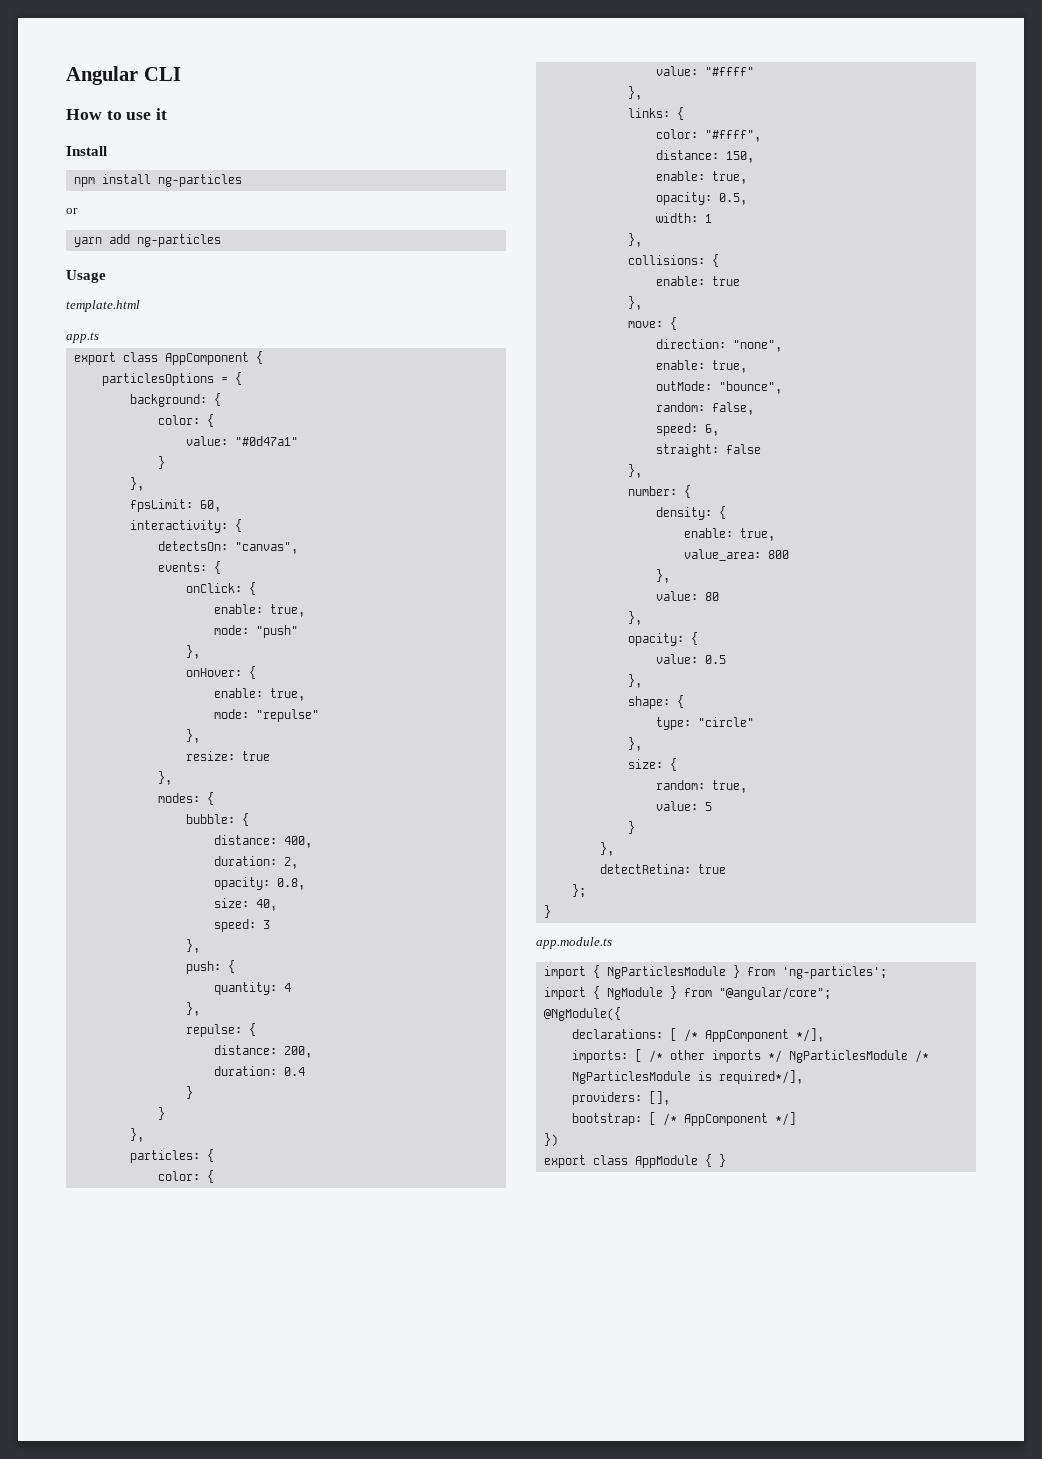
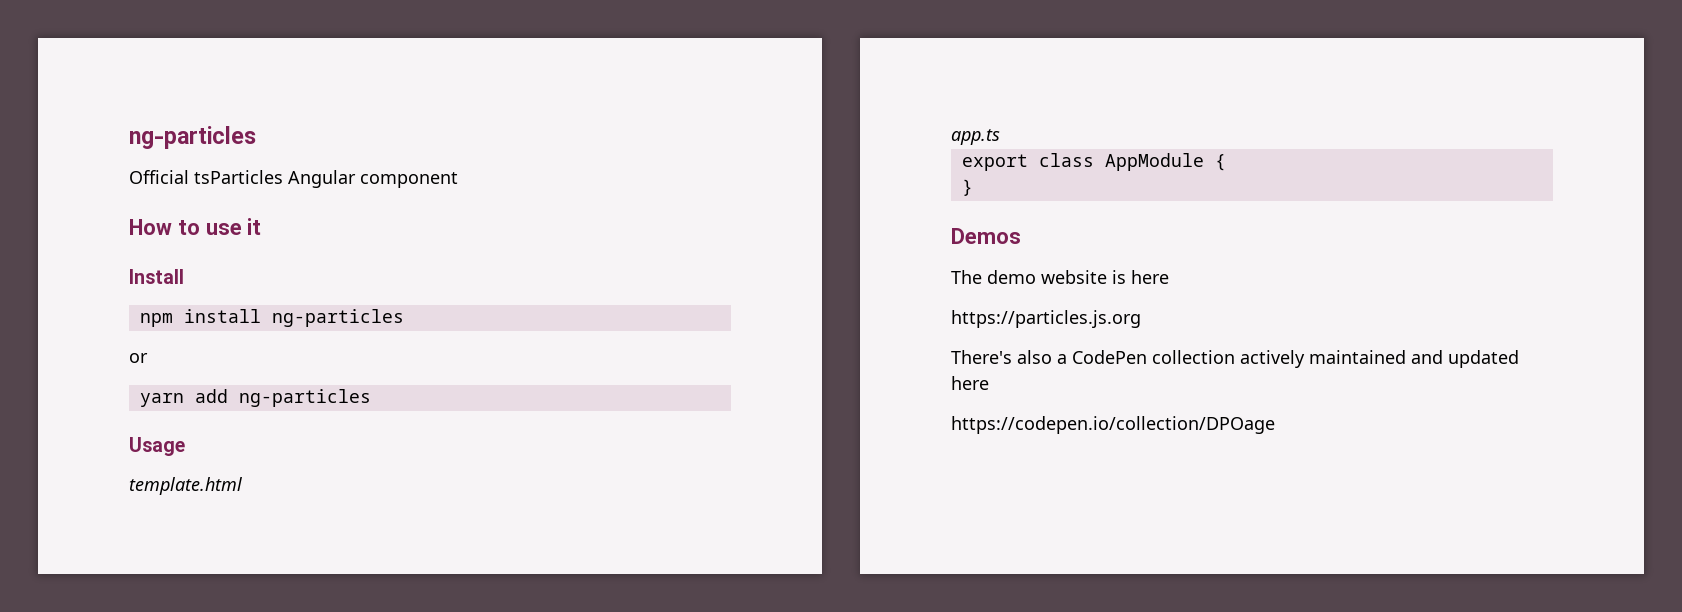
[66,66,181,85] Angular CLI -> [129,126,256,149] [129,170,458,188] ng-particles // Official tsParticles Angular component
[164,351,263,365] [101,372,242,386] [129,393,221,407] [157,414,214,427] [185,436,298,446] [157,456,165,469] [129,477,144,491] [129,499,221,512] [129,519,242,533] [157,541,298,554] [157,561,221,574] [185,582,256,595] [213,604,305,617] [213,625,298,638] [185,645,200,659] [185,666,256,679] [213,688,305,701] [213,709,319,722] [185,729,200,743] [185,751,270,761] [157,771,172,785] [157,792,214,805] [185,813,249,826] [213,835,312,848] [213,856,298,869] [213,877,305,890] [213,898,277,911] [213,919,270,932] [185,939,200,953] [185,960,235,974] [213,982,291,995] [185,1002,200,1016] [185,1023,256,1037] [213,1045,312,1058] [213,1066,305,1076] [185,1086,193,1099] [157,1107,165,1120] [129,1128,144,1142] [129,1149,214,1163] [157,1170,214,1183] [655,66,754,76] [627,86,642,100] [627,107,684,120] [655,129,761,142] [655,150,754,163] [655,171,747,184] [655,192,747,205] [655,213,712,223] [627,233,642,247] [627,254,719,267] [655,276,740,286] [627,296,642,310] [627,317,677,330] [655,339,782,352] [655,360,747,373] [655,381,782,394] [655,402,754,415] [655,423,719,436] [655,444,761,457] [627,464,642,478] [627,485,691,498] [655,506,726,520] [683,528,775,541] [683,549,789,561] [655,569,670,583] [655,591,719,601] [627,611,642,625] [627,632,698,646] [655,654,726,664] [627,674,642,688] [627,695,684,709] [655,717,754,730] [627,737,642,751] [627,758,677,771] [655,780,747,793] [655,801,712,811] [627,821,635,834] [599,842,614,856] [599,864,726,874] [571,884,586,898] [543,905,551,918] [536,937,612,949] [543,965,887,979] [543,986,831,1000] [543,1007,621,1021] [571,1028,824,1042] [571,1049,929,1063] [571,1070,803,1084] [571,1091,670,1105] [571,1112,796,1126] [543,1133,558,1147] [543,1154,726,1168] AppComponent { // particlesOptions = { // background: { // color: { // value: "#0d47a1" // } // }, // fpsLimit: 60, // interactivity: { // detectsOn: "canvas", // events: { // onClick: { // enable: true, // mode: "push" // }, // onHover: { // enable: true, // mode: "repulse" // }, // resize: true // }, // modes: { // bubble: { // distance: 400, // duration: 2, // opacity: 0.8, // size: 40, // speed: 3 // }, // push: { // quantity: 4 // }, // repulse: { // distance: 200, // duration: 0.4 // } // } // }, // particles: { // color: { // value: "#ffff" // }, // links: { // color: "#ffff", // distance: 150, // enable: true, // opacity: 0.5, // width: 1 // }, // collisions: { // enable: true // }, // move: { // direction: "none", // enable: true, // outMode: "bounce", // random: false, // speed: 6, // straight: false // }, // number: { // density: { // enable: true, // value_area: 800 // }, // value: 80 // }, // opacity: { // value: 0.5 // }, // shape: { // type: "circle" // }, // size: { // random: true, // value: 5 // } // }, // detectRetina: true // }; // } // app.module.ts // import { NgParticlesModule } from 'ng-particles'; // import { NgModule } from "@angular/core"; // @NgModule({ // declarations: [ /* AppComponent */], // imports: [ /* other imports */ NgParticlesModule /* NgParticlesModule is required*/], // providers: [], // bootstrap: [ /* AppComponent */] // }) // export class AppModule { } -> [1104,153,1226,171] [961,179,973,196] [951,228,1021,244] [951,270,1169,284] [951,310,1141,328] [951,350,1519,368] [951,376,989,390] [951,416,1275,434] AppModule { // } // Demos // The demo website is here // https://particles.js.org // There's also a CodePen collection actively maintained and updated here // https://codepen.io/collection/DPOage

